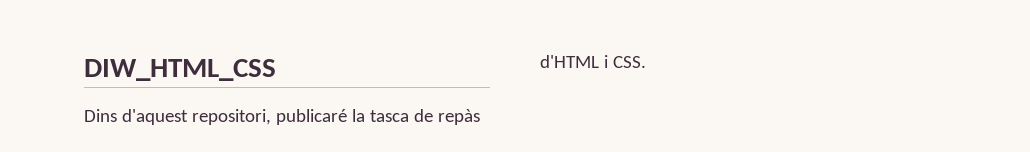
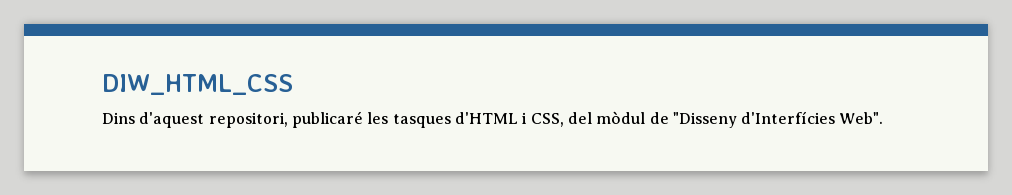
[351,109,480,125] [540,55,646,68] la tasca de repàs d'HTML i CSS. -> [367,111,884,128] les tasques d'HTML i CSS, del mòdul de "Disseny d'Interfícies Web".

